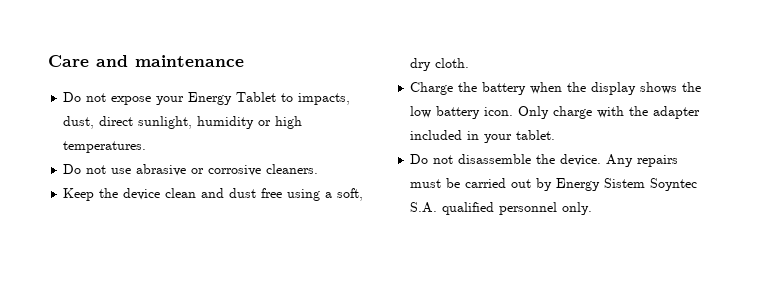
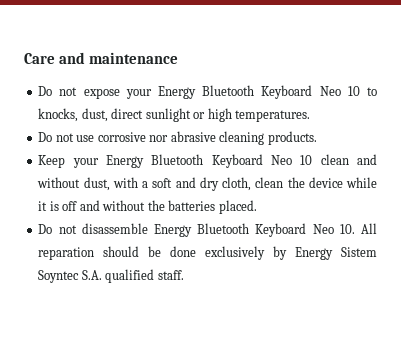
[236,92,351,105] [63,116,255,129] Tablet to impacts, dust, direct sunlight, humidity -> [202,85,377,99] [38,108,191,122] Bluetooth Keyboard Neo 10 to knocks, dust, direct sunlight
[136,164,319,176] [63,188,364,201] [410,58,470,71] [410,82,702,95] [410,106,701,119] [410,130,556,143] [410,154,679,167] [410,178,532,188] abrasive or corrosive cleaners. // Keep the device clean and dust free using a soft, dry cloth. // Charge the battery when the display shows the low battery icon. Only charge with the adapter included in your tablet. // Do not disassemble the device. Any repairs must be carried out -> [97,131,317,145] [38,154,377,168] [37,177,377,191] [38,200,257,214] [38,223,377,237] [38,246,266,260] corrosive nor abrasive cleaning products. // Keep your Energy Bluetooth Keyboard Neo 10 clean and without dust, with a soft and dry cloth, clean the device while it is off and without the batteries placed. // Do not disassemble Energy Bluetooth Keyboard Neo 10. All reparation should be done exclusively
[499,202,593,215] personnel only. -> [157,270,184,280] staff.

